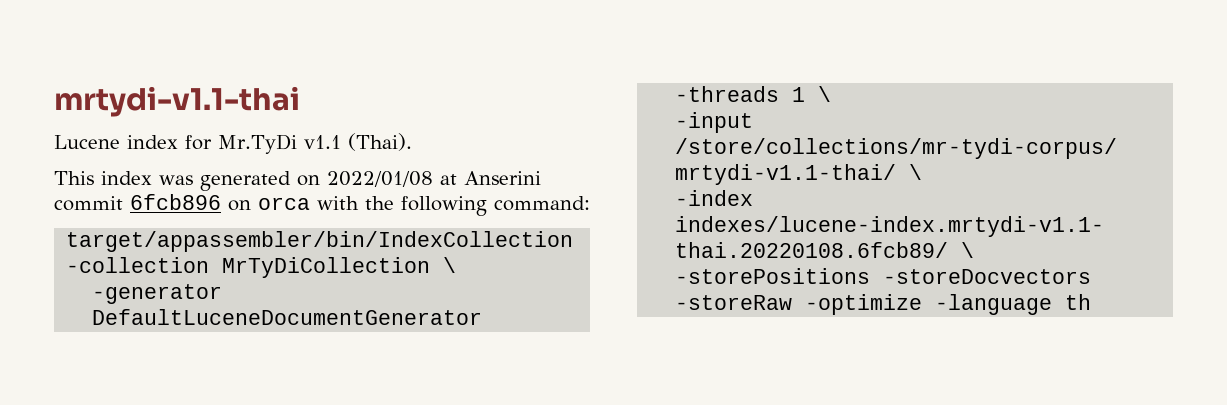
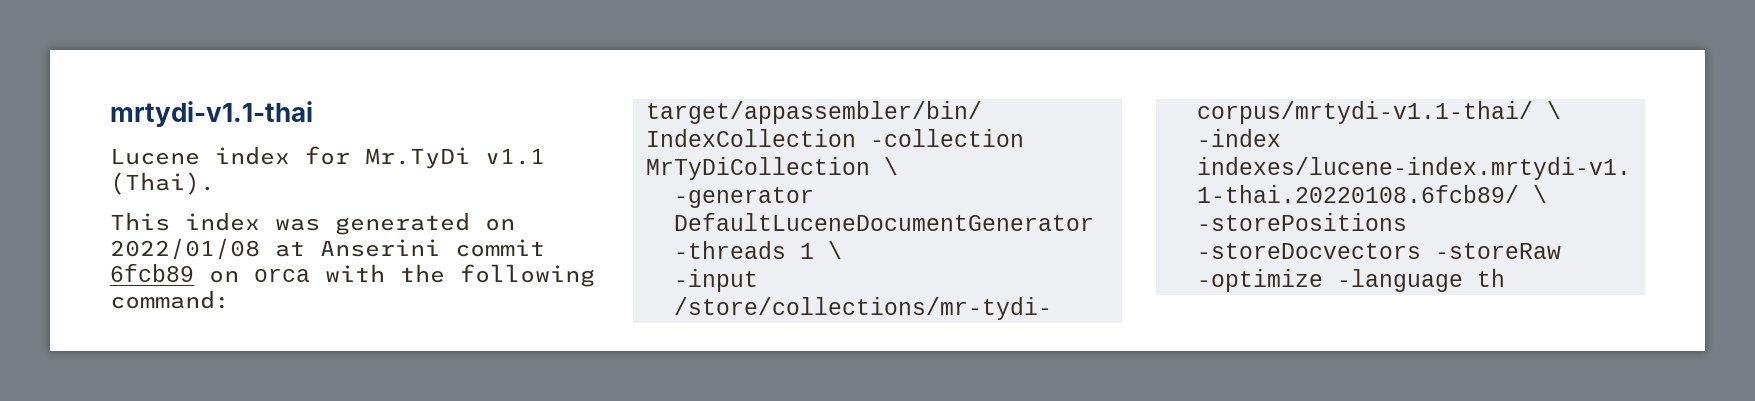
[130,194,221,210] 6fcb896 -> [110,264,194,282] 6fcb89

